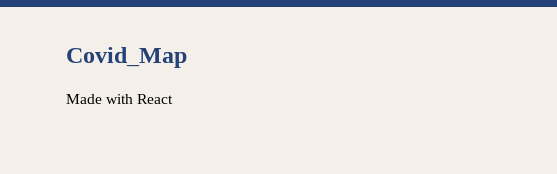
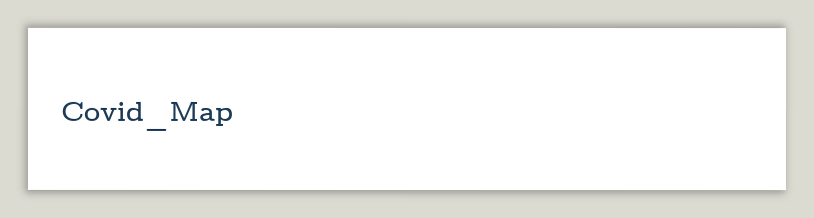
[66,94,174,104] // Made with React -> (234, 115) none

